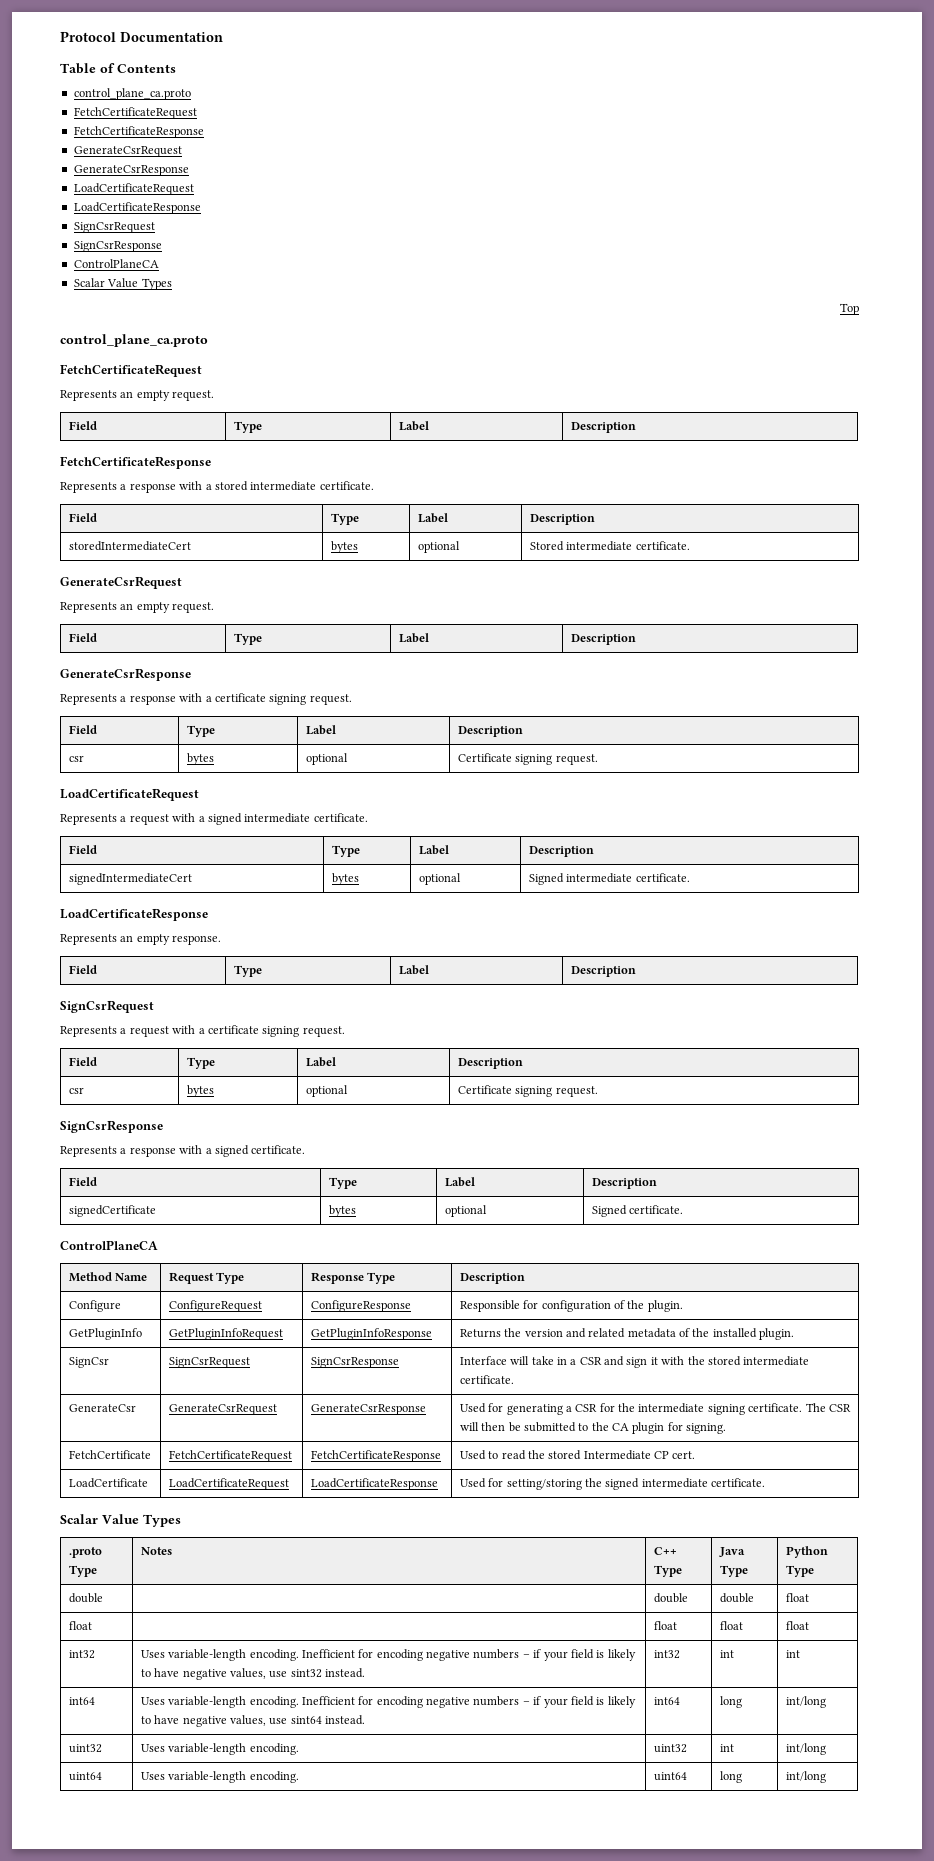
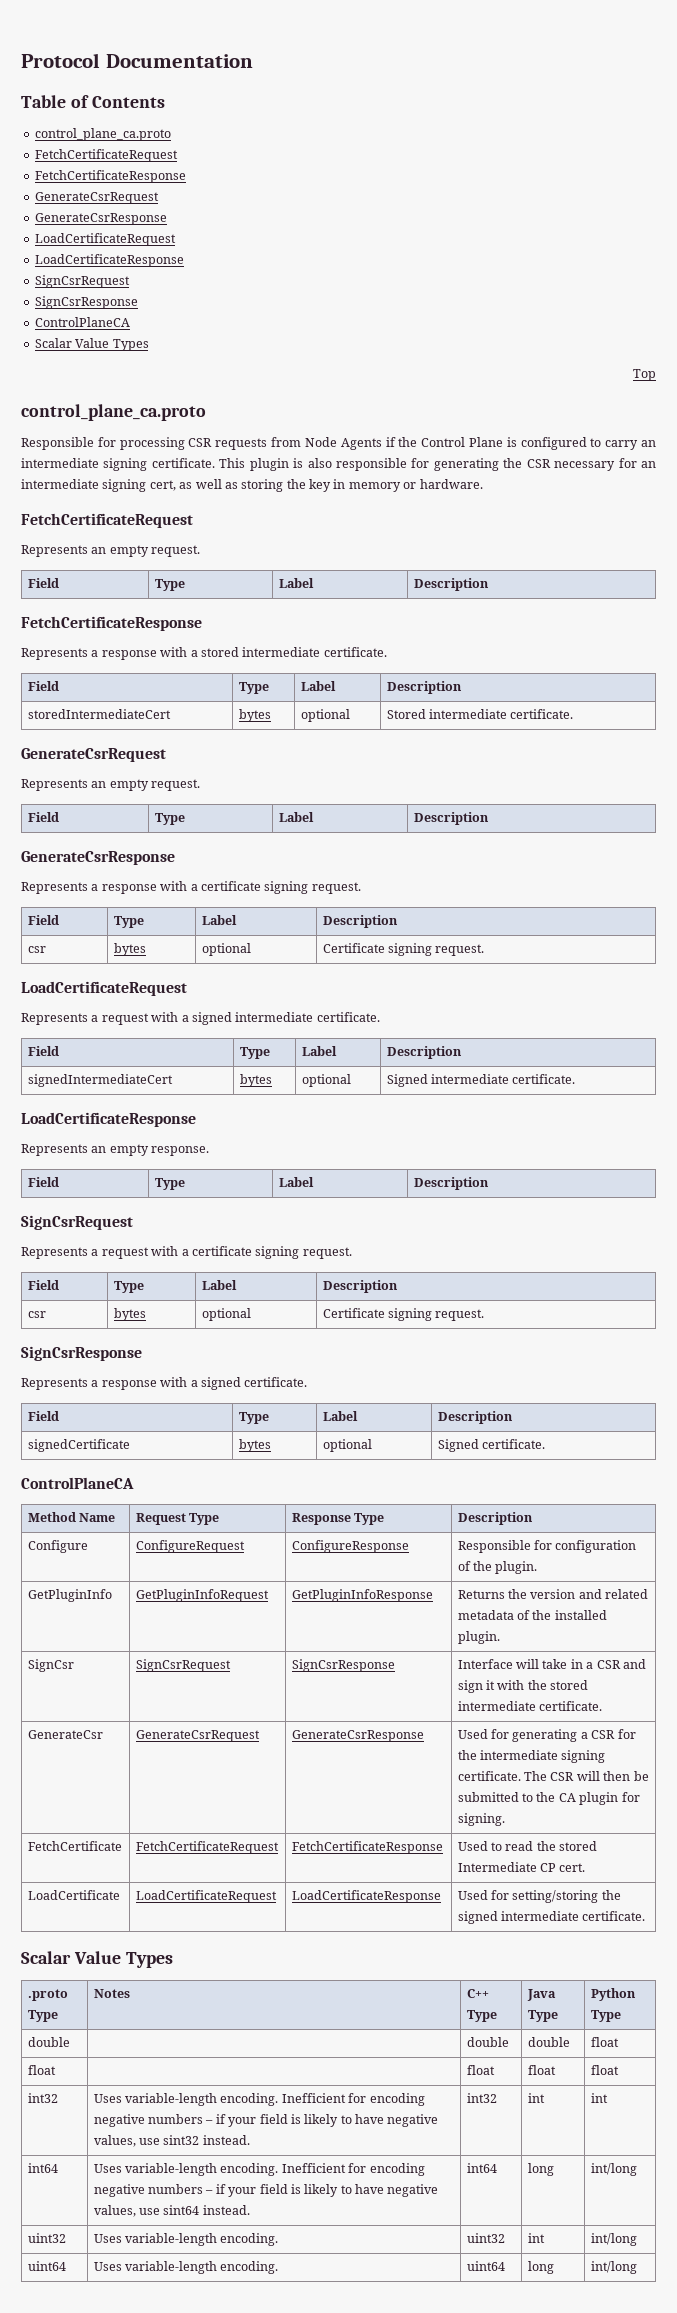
(208, 340) none -> [21,437,656,450] [21,458,657,471] [21,479,483,492] // Responsible for processing CSR requests from Node Agents if the Control Plane is configured to carry an intermediate signing certificate. This plugin is also responsible for generating the CSR necessary for an intermediate signing cert, as well as storing the key in memory or hardware.

